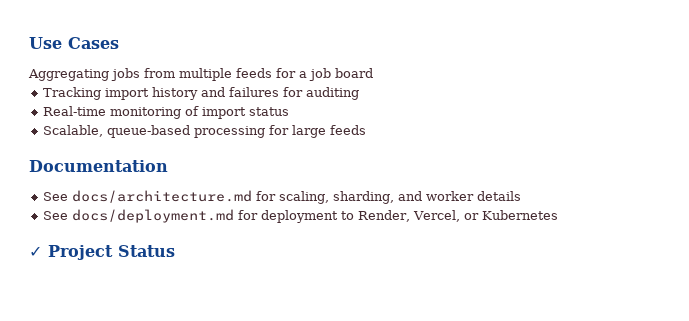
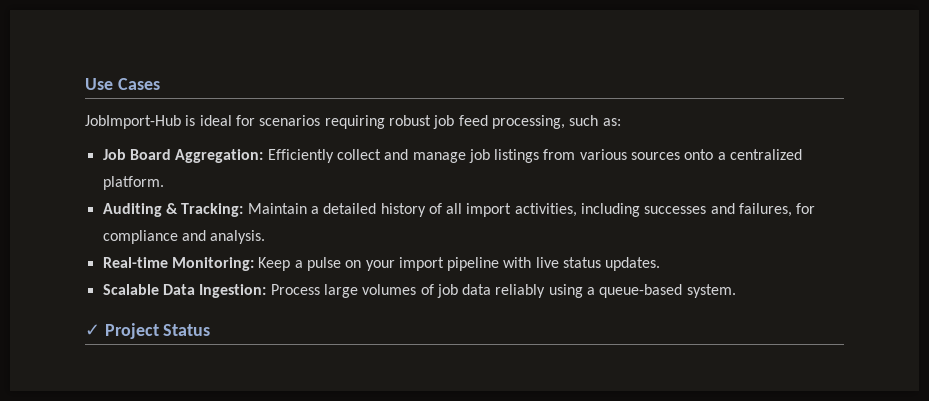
[28,68,373,81] [42,87,359,100] [42,106,289,119] [42,125,366,138] [29,160,168,172] [42,190,521,204] [42,209,558,223] Aggregating jobs from multiple feeds for a job board // Tracking import history and failures for auditing // Real-time monitoring of import status // Scalable, queue-based processing for large feeds // Documentation // See docs/architecture.md for scaling, sharding, and worker details // See docs/deployment.md for deployment to Render, Vercel, or Kubernetes -> [85,115,621,129] [102,149,803,163] [102,176,164,190] [102,203,816,217] [102,230,266,244] [102,257,661,271] [102,284,736,298] JobImport-Hub is ideal for scenarios requiring robust job feed processing, such as: // Job Board Aggregation: Efficiently collect and manage job listings from various sources onto a centralized platform. // Auditing & Tracking: Maintain a detailed history of all import activities, including successes and failures, for compliance and analysis. // Real-time Monitoring: Keep a pulse on your import pipeline with live status updates. // Scalable Data Ingestion: Process large volumes of job data reliably using a queue-based system.

